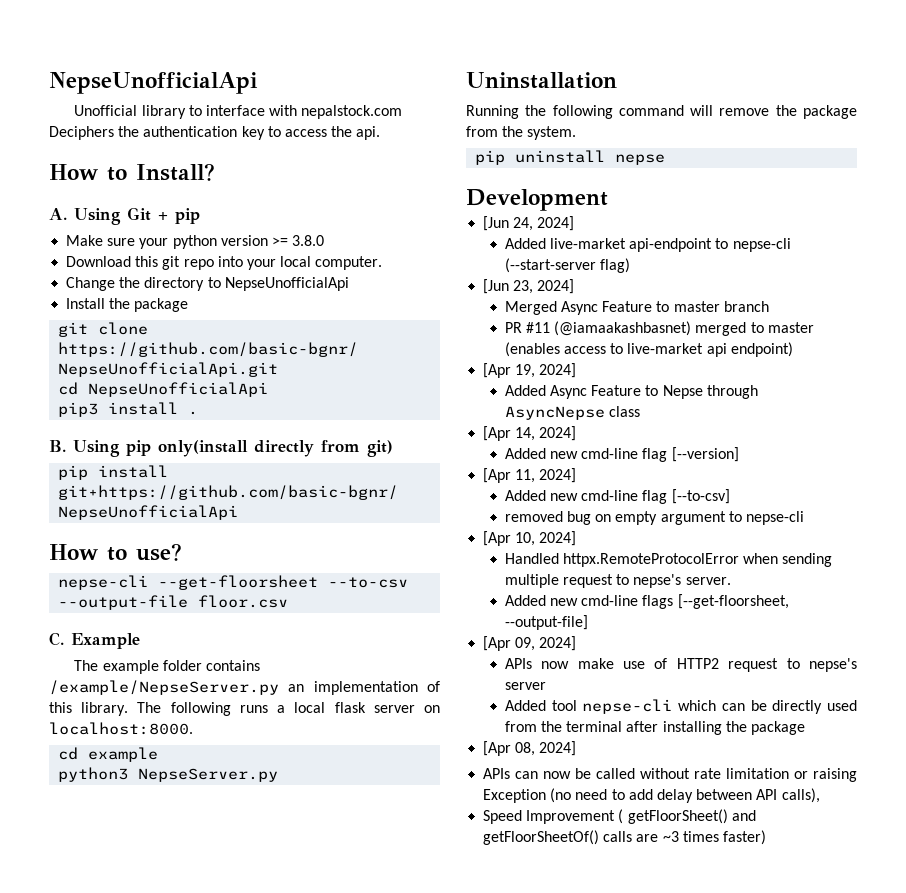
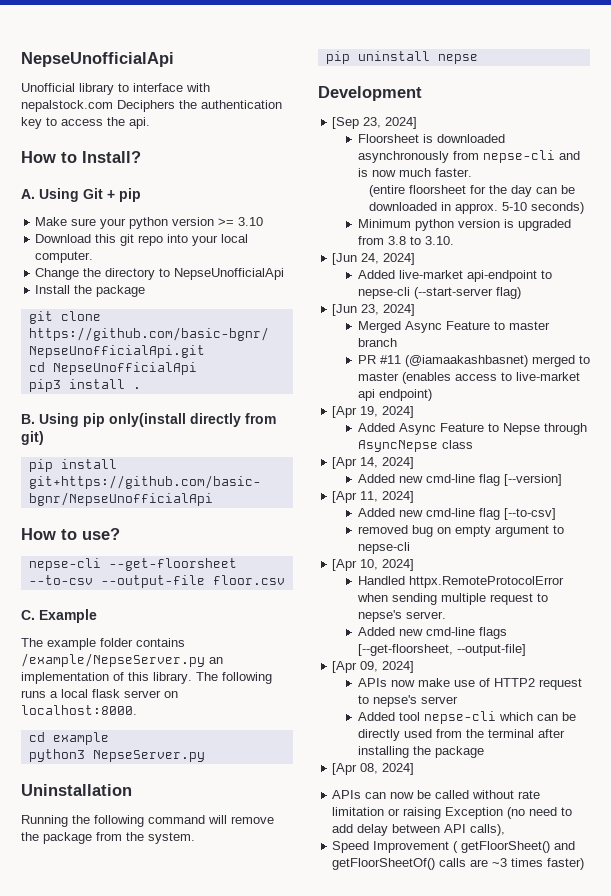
[292,235,325,246] 3.8.0 -> [238,217,264,226] 3.10
(608, 200) none -> [332,117,418,129] [357,134,505,143] [357,150,580,163] [357,168,472,177] [368,185,575,197] [368,202,584,214] [357,219,571,231] [357,236,454,245] // [Sep 23, 2024] // Floorsheet is downloaded asynchronously from nepse-cli and is now much faster. // (entire floorsheet for the day can be downloaded in approx. 5-10 seconds) // Minimum python version is upgraded from 3.8 to 3.10.

